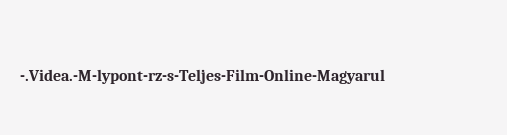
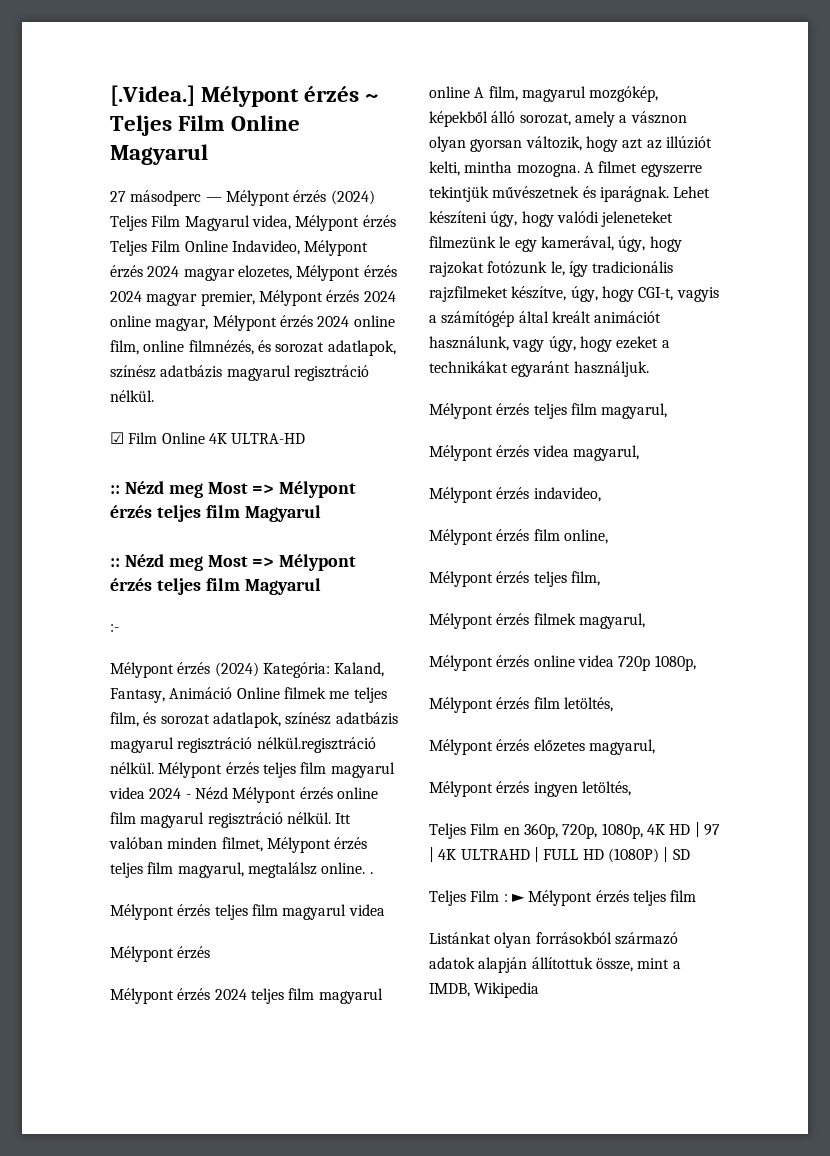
[20,69,385,84] -.Videa.-M-lypont-rz-s-Teljes-Film-Online-Magyarul -> [110,85,380,107] [110,115,301,136] [110,144,208,165] [110,190,375,206] [110,215,396,231] [110,240,369,256] [110,265,397,281] [110,290,396,306] [110,315,395,331] [110,340,396,356] [110,365,369,381] [110,390,154,402] [110,432,306,444] [110,481,357,498] [110,505,321,522] [110,554,357,571] [110,578,321,595] [110,624,119,632] [110,662,385,678] [110,687,387,703] [110,712,398,728] [110,737,376,753] [110,762,395,778] [109,787,378,803] [110,812,352,828] [109,837,368,853] [110,862,373,878] [110,904,385,920] [110,946,211,962] [110,988,383,1004] [429,86,659,102] [429,111,687,127] [429,136,712,152] [429,161,702,177] [429,186,711,202] [429,211,674,227] [429,236,682,252] [429,261,674,277] [429,286,719,302] [429,311,662,327] [429,336,670,352] [429,361,649,377] [429,403,668,419] [429,445,639,461] [429,487,601,503] [429,529,608,545] [429,571,600,587] [429,613,645,629] [429,655,696,671] [429,697,613,713] [429,739,655,755] [429,781,631,797] [429,822,720,839] [429,847,690,863] [429,890,697,906] [429,932,678,948] [429,957,681,973] [429,982,540,998] [.Videa.] Mélypont érzés ~ Teljes Film Online Magyarul // 27 másodperc — Mélypont érzés (2024) Teljes Film Magyarul videa, Mélypont érzés Teljes Film Online Indavideo, Mélypont érzés 2024 magyar elozetes, Mélypont érzés 2024 magyar premier, Mélypont érzés 2024 online magyar, Mélypont érzés 2024 online film, online filmnézés, és sorozat adatlapok, színész adatbázis magyarul regisztráció nélkül. // ☑ Film Online 4K ULTRA-HD // :: Nézd meg Most => Mélypont érzés teljes film Magyarul // :: Nézd meg Most => Mélypont érzés teljes film Magyarul // :- // Mélypont érzés (2024) Kategória: Kaland, Fantasy, Animáció Online filmek me teljes film, és sorozat adatlapok, színész adatbázis magyarul regisztráció nélkül.regisztráció nélkül. Mélypont érzés teljes film magyarul videa 2024 - Nézd Mélypont érzés online film magyarul regisztráció nélkül. Itt valóban minden filmet, Mélypont érzés teljes film magyarul, megtalálsz online. . // Mélypont érzés teljes film magyarul videa // Mélypont érzés // Mélypont érzés 2024 teljes film magyarul online A film, magyarul mozgókép, képekből álló sorozat, amely a vásznon olyan gyorsan változik, hogy azt az illúziót kelti, mintha mozogna. A filmet egyszerre tekintjük művészetnek és iparágnak. Lehet készíteni úgy, hogy valódi jeleneteket filmezünk le egy kamerával, úgy, hogy rajzokat fotózunk le, így tradicionális rajzfilmeket készítve, úgy, hogy CGI-t, vagyis a számítógép által kreált animációt használunk, vagy úgy, hogy ezeket a technikákat egyaránt használjuk. // Mélypont érzés teljes film magyarul, // Mélypont érzés videa magyarul, // Mélypont érzés indavideo, // Mélypont érzés film online, // Mélypont érzés teljes film, // Mélypont érzés filmek magyarul, // Mélypont érzés online videa 720p 1080p, // Mélypont érzés film letöltés, // Mélypont érzés előzetes magyarul, // Mélypont érzés ingyen letöltés, // Teljes Film en 360p, 720p, 1080p, 4K HD | 97 | 4K ULTRAHD | FULL HD (1080P) | SD // Teljes Film : ► Mélypont érzés teljes film // Listánkat olyan forrásokból származó adatok alapján állítottuk össze, mint a IMDB, Wikipedia

